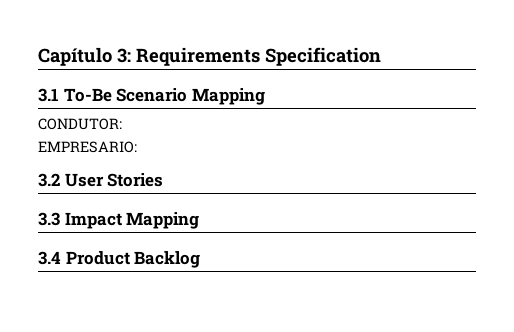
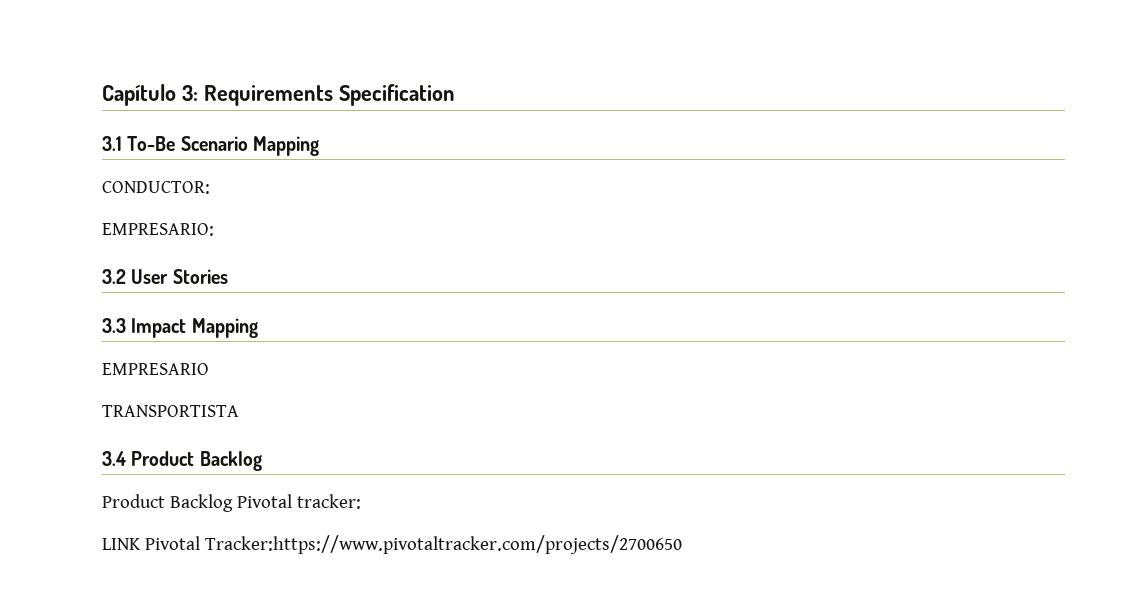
[38,118,122,130] CONDUTOR: -> [102,181,210,194] CONDUCTOR:
(200, 220) none -> [102,363,209,375] [102,405,239,417] // EMPRESARIO // TRANSPORTISTA
(201, 259) none -> [102,494,361,512] [102,535,682,554] // Product Backlog Pivotal tracker: // LINK Pivotal Tracker:https://www.pivotaltracker.com/projects/2700650

